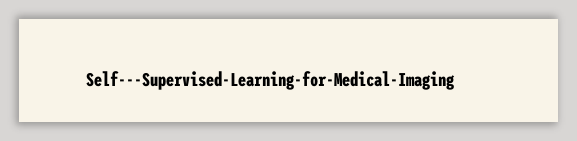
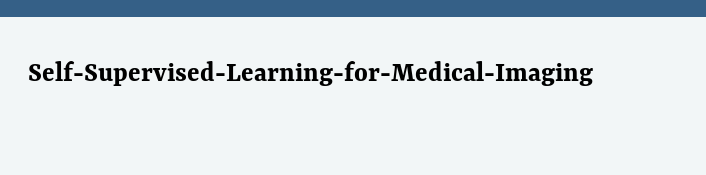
[86,71,455,90] Self---Supervised-Learning-for-Medical-Imaging -> [28,61,593,86] Self-Supervised-Learning-for-Medical-Imaging

